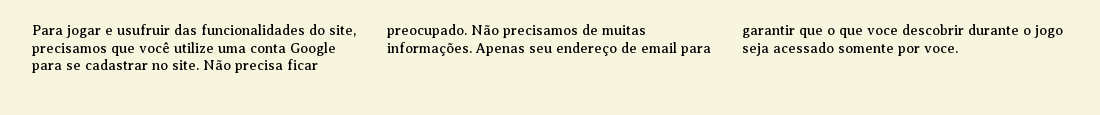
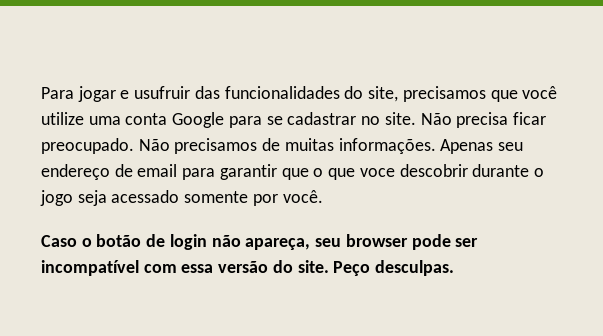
[924,46,958,53] voce. -> [282,190,323,203] [41,234,479,250] [41,260,455,276] você. // Caso o botão de login não apareça, seu browser pode ser incompatível com essa versão do site. Peço desculpas.

